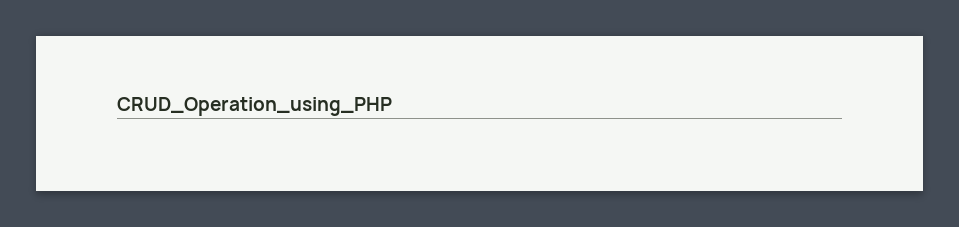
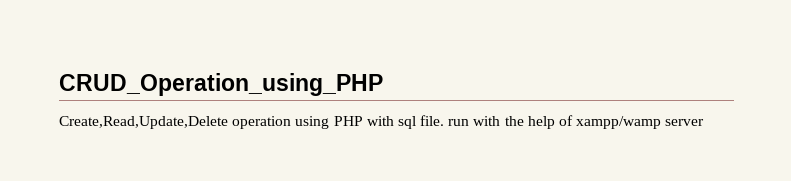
(392, 106) none -> [59,115,705,129] // Create,Read,Update,Delete operation using PHP with sql file. run with the help of xampp/wamp server

